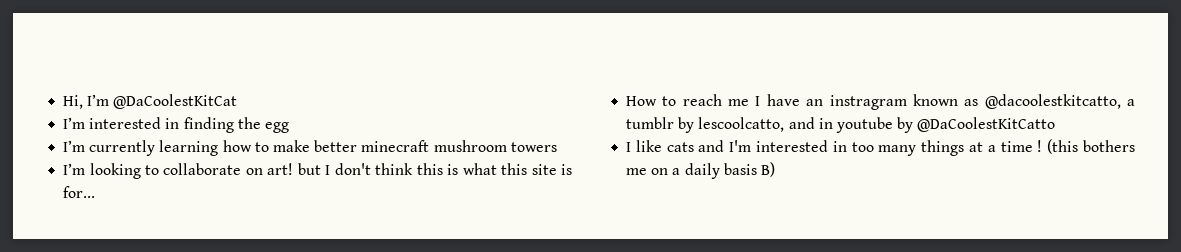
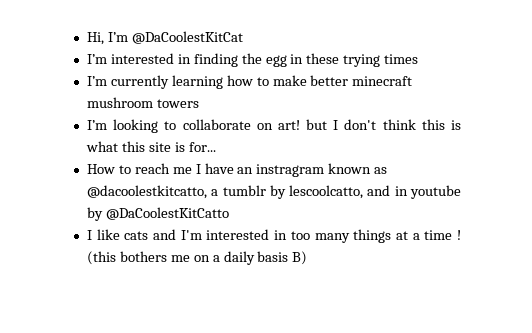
(289, 127) none -> [290,53,419,67] in these trying times

